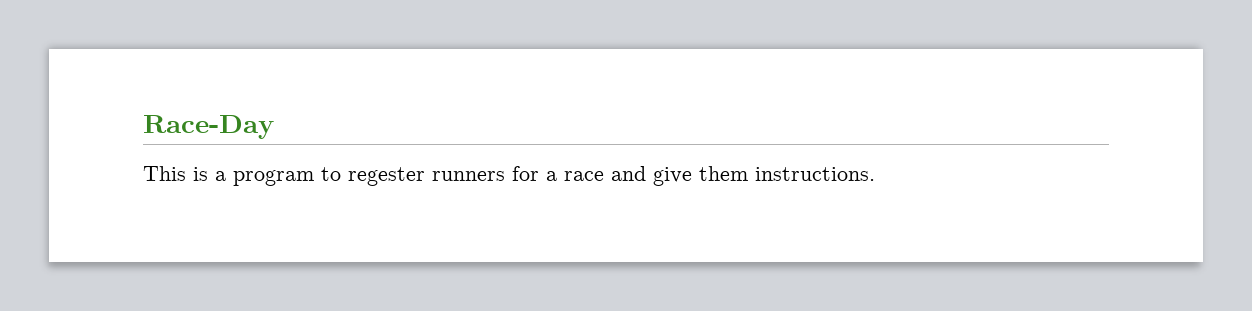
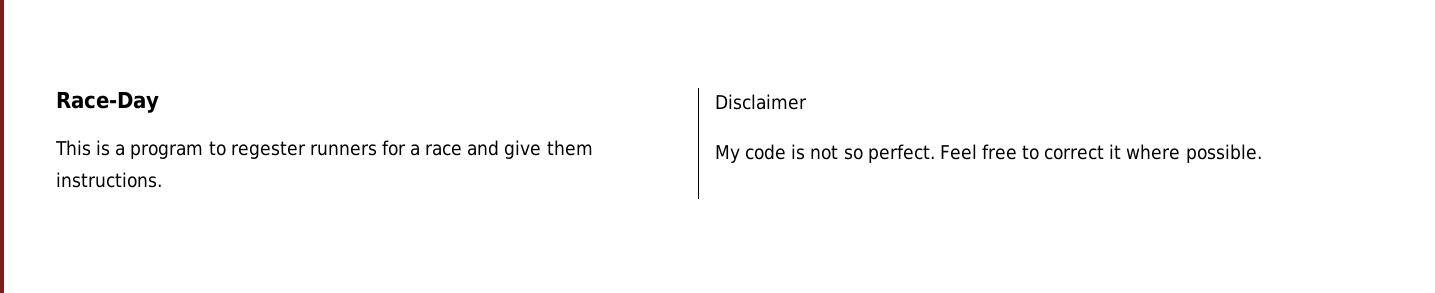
(875, 174) none -> [715,94,807,110] [715,144,1262,163] // Disclaimer // My code is not so perfect. Feel free to correct it where possible.

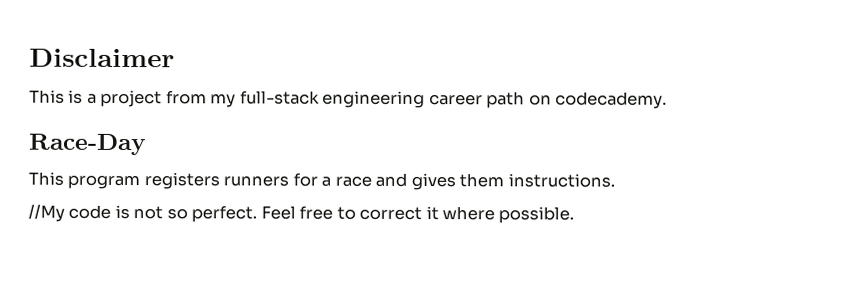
[56,91,159,113] Race-Day -> [29,48,175,68] Disclaimer
[130,141,306,159] program to regester -> [100,89,668,109] [28,133,147,156] [28,171,220,190] project from my full-stack engineering career path on codecademy. // Race-Day // This program registers
[504,140,542,159] give -> [410,172,456,191] gives
[715,94,807,110] [715,145,740,163] Disclaimer // My -> [28,204,65,222] //My

